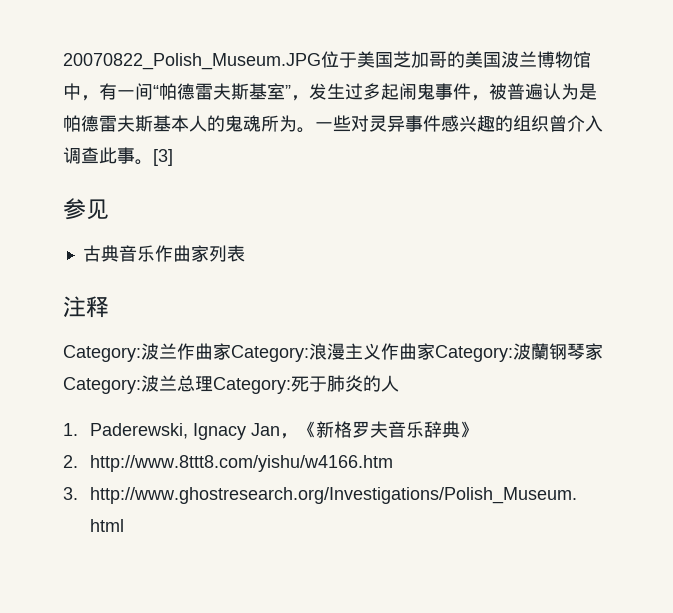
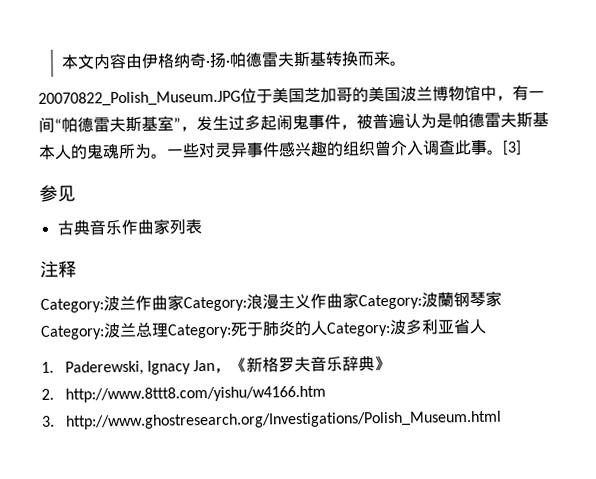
(63, 61) none -> [60,50,407,70] 本文内容由伊格纳奇·扬·帕德雷夫斯基转换而来。 //
(399, 383) none -> [326,318,487,337] Category:波多利亚省人

